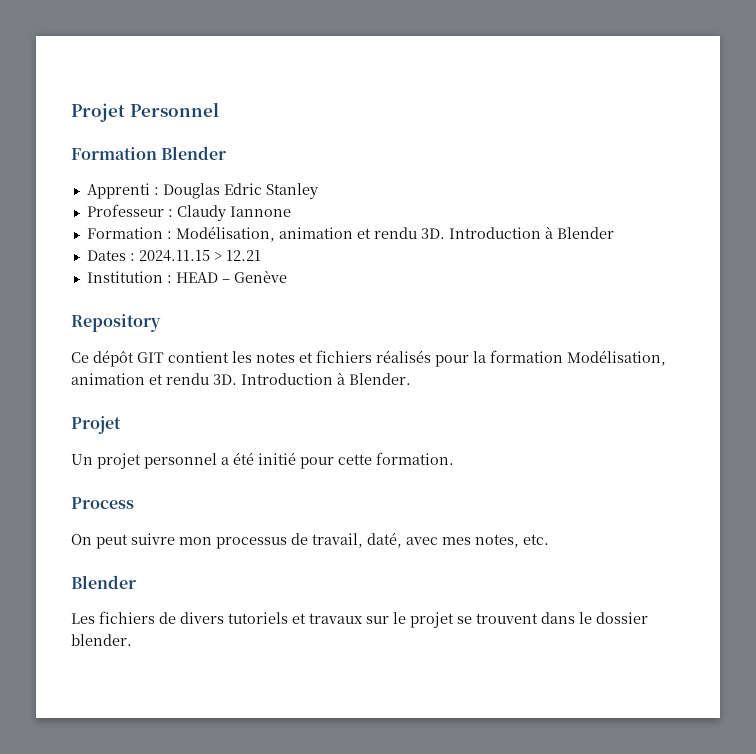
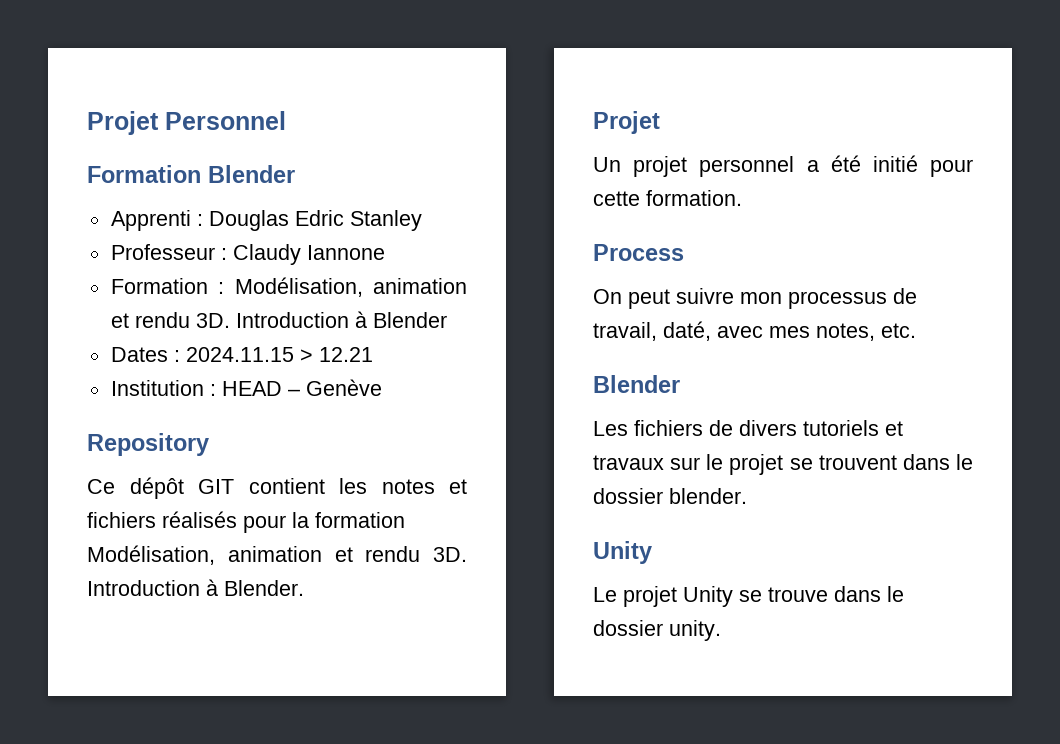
(132, 640) none -> [593,541,652,564] [593,586,904,607] [593,620,721,641] // Unity // Le projet Unity se trouve dans le dossier unity.

